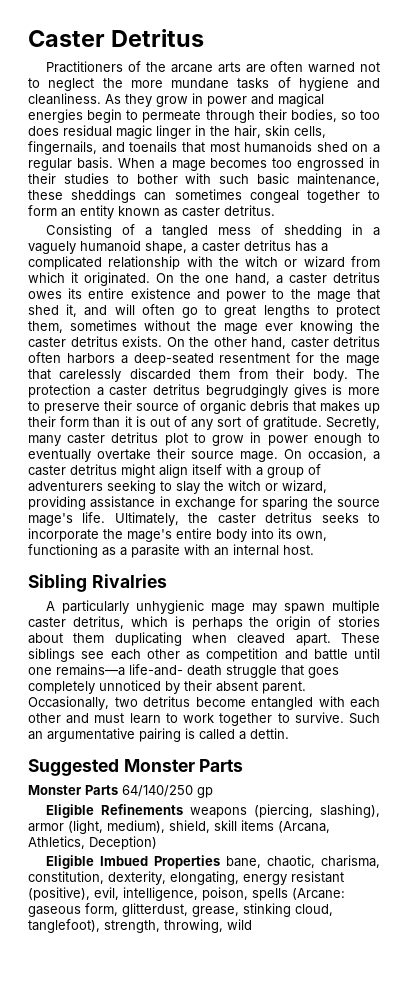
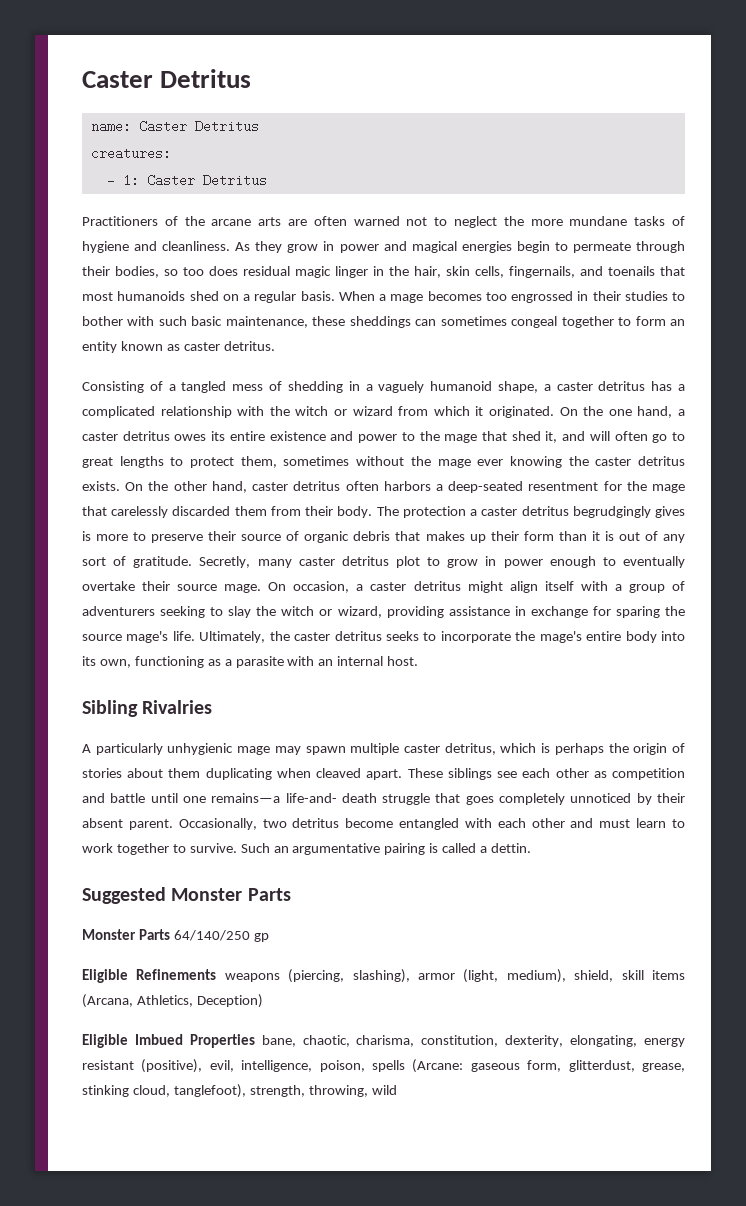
[28,29,205,47] Caster Detritus -> [82,69,252,88] [90,120,259,133] [90,147,171,160] [106,174,267,187] Caster Detritus // name: Caster Detritus // creatures: // - 1: Caster Detritus

